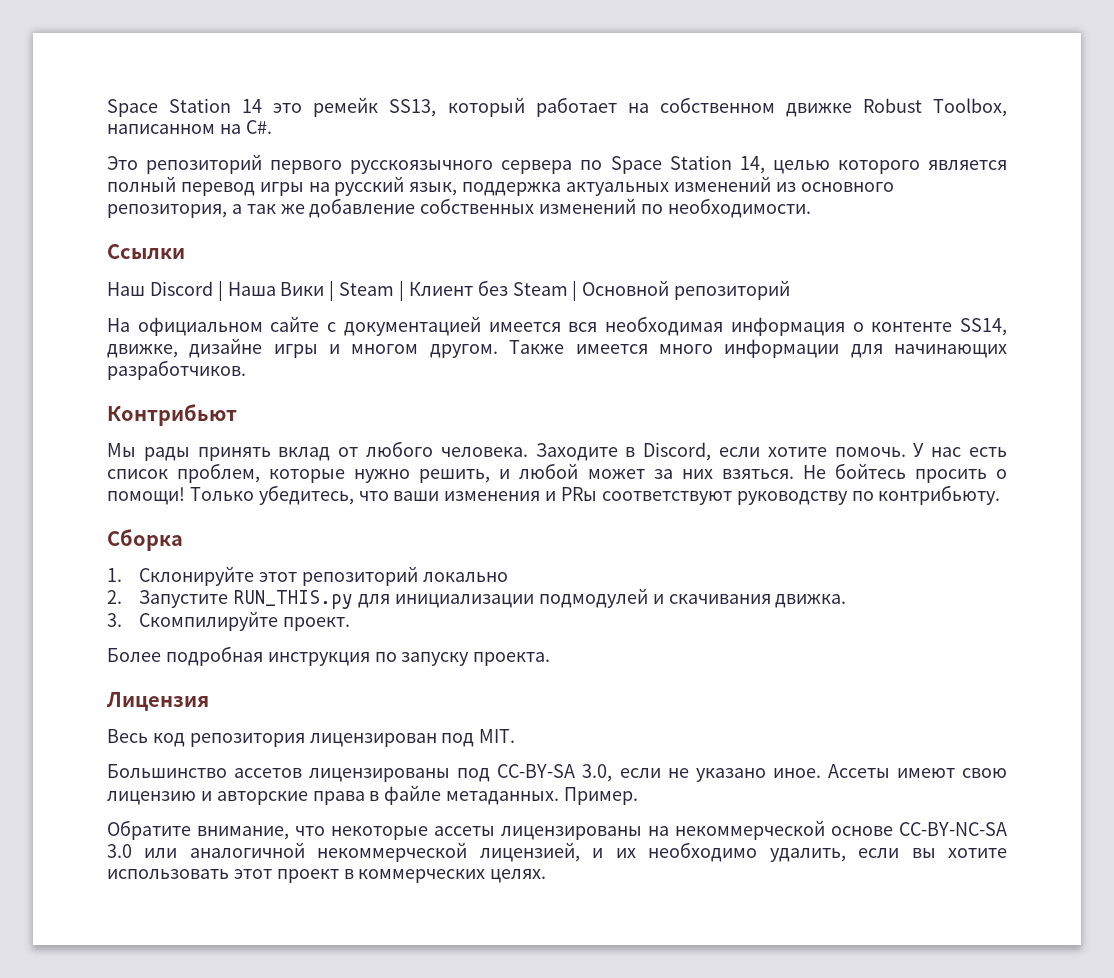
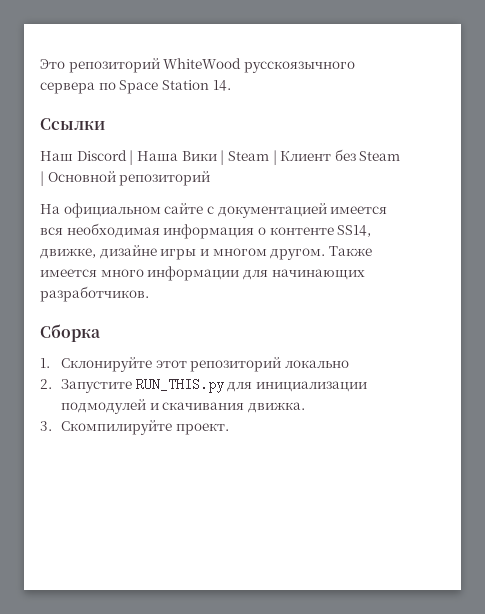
[107,97,1008,117] [107,120,272,134] Space Station 14 это ремейк SS13, который работает на собственном движке Robust Toolbox, написанном на C#. // -> (40, 64) none
[270,160,343,174] первого -> [163,58,242,69] WhiteWood
[739,156,1008,174] [107,176,894,196] [107,198,811,218] 14, целью которого является полный перевод игры на русский язык, поддержка актуальных изменений из основного репозитория, а так же добавление собственных изменений по необходимости. -> [212,80,231,91] 14.
[107,404,237,426] [107,441,1007,461] [107,463,1007,483] [107,485,1001,505] // Контрибьют // Мы рады принять вклад от любого человека. Заходите в Discord, если хотите помочь. У нас есть список проблем, которые нужно решить, и любой может за них взяться. Не бойтесь просить о помощи! Только убедитесь, что ваши изменения и PRы соответствуют руководству по контрибьюту. -> (149, 294) none
[107,646,551,666] [106,692,209,711] [107,729,516,747] [107,764,1008,782] [107,785,639,805] [107,820,1007,840] [107,842,1008,862] [107,869,547,883] // Более подробная инструкция по запуску проекта. // Лицензия // Весь код репозитория лицензирован под MIT. // Большинство ассетов лицензированы под CC-BY-SA 3.0, если не указано иное. Ассеты имеют свою лицензию и авторские права в файле метаданных. Пример. // Обратите внимание, что некоторые ассеты лицензированы на некоммерческой основе CC-BY-NC-SA 3.0 или аналогичной некоммерческой лицензией, и их необходимо удалить, если вы хотите использовать этот проект в коммерческих целях. -> (229, 429) none

